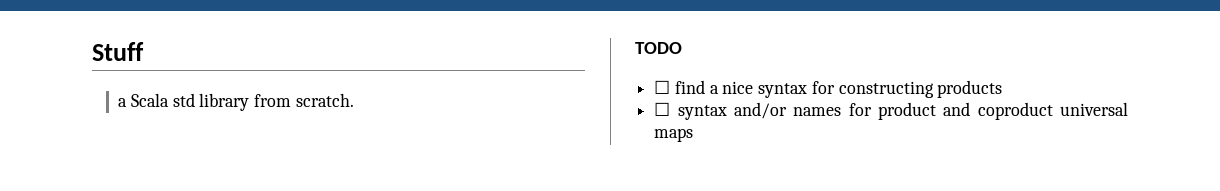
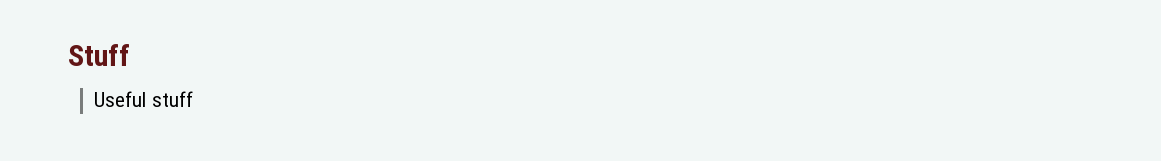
[118,93,354,111] [635,42,682,54] [654,80,1003,98] [654,102,1128,120] [654,128,694,142] a Scala std library from scratch. // TODO // ☐ find a nice syntax for constructing products // ☐ syntax and/or names for product and coproduct universal maps -> [94,91,194,107] Useful stuff

